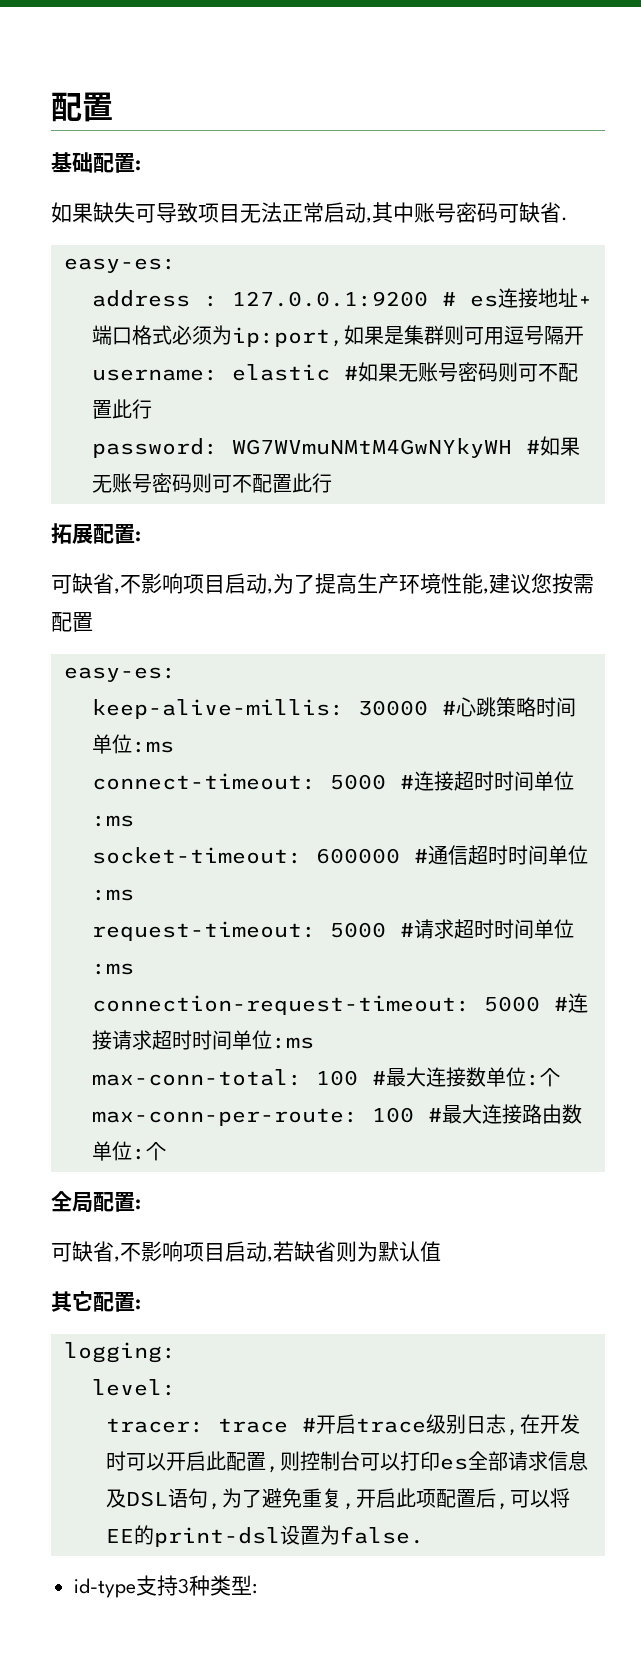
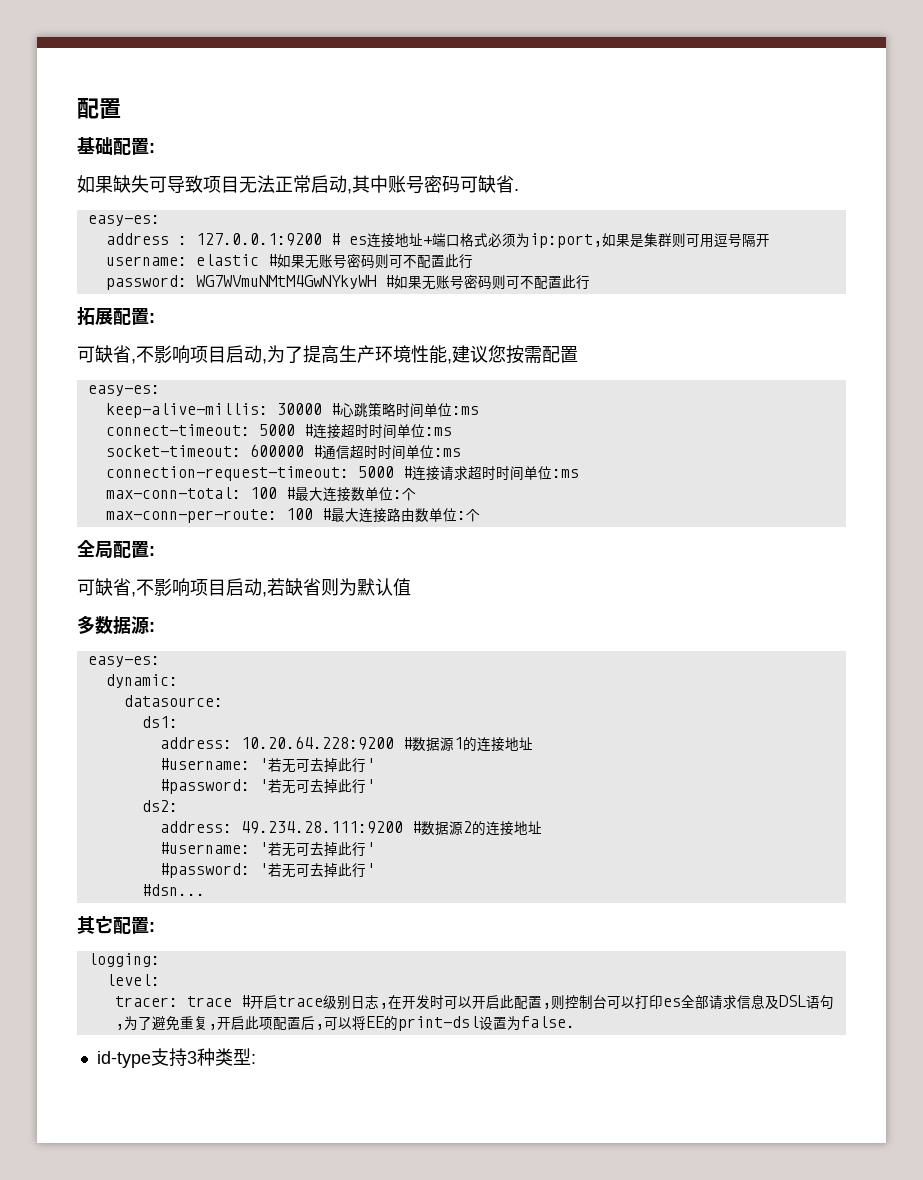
[91,919,574,941] [91,963,134,975] // request-timeout: 5000 #请求超时时间单位:ms -> (461, 452) none
(441, 1251) none -> [77,615,155,634] [87,656,160,667] [105,674,178,688] [123,695,223,707] [141,716,178,728] [159,736,533,752] [159,758,375,773] [159,779,375,794] [141,800,178,812] [159,821,542,836] [159,842,375,857] [159,863,375,878] [141,884,205,896] // 多数据源: // easy-es: // dynamic: // datasource: // ds1: // address: 10.20.64.228:9200 #数据源1的连接地址 // #username: '若无可去掉此行' // #password: '若无可去掉此行' // ds2: // address: 49.234.28.111:9200 #数据源2的连接地址 // #username: '若无可去掉此行' // #password: '若无可去掉此行' // #dsn...

